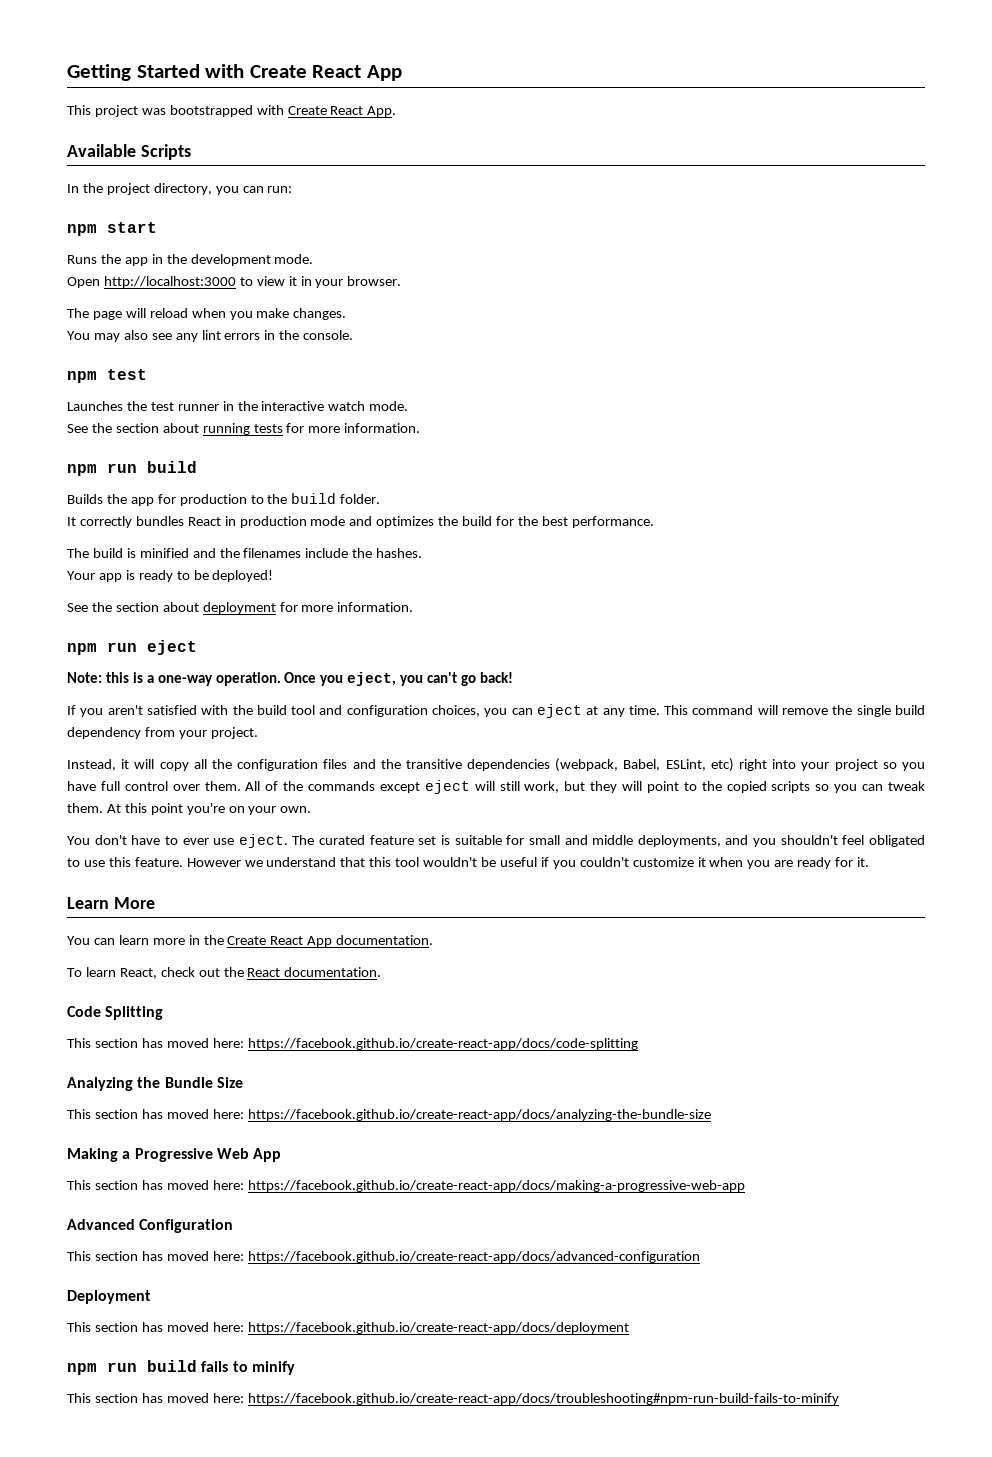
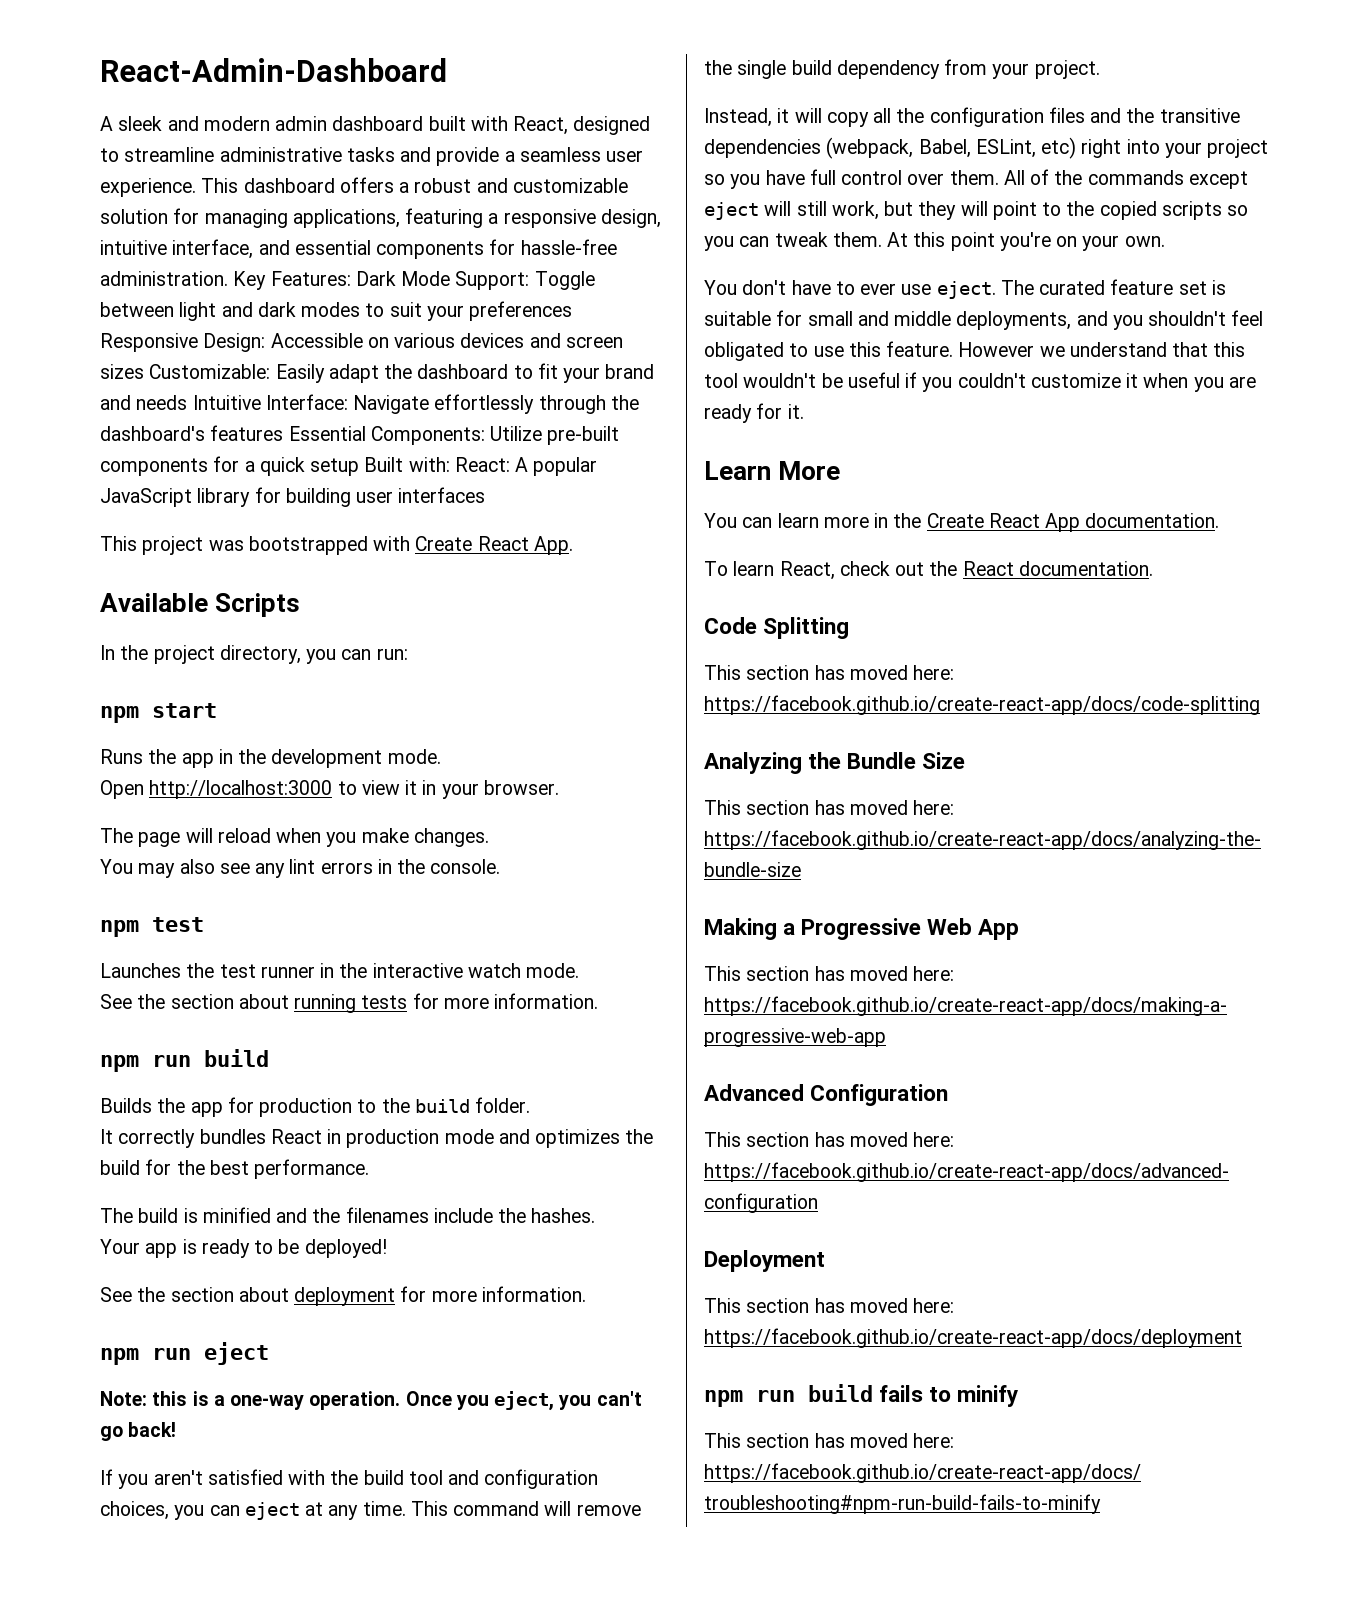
[67,64,402,81] Getting Started with Create React App -> [100,58,447,82] [100,116,651,135] [100,147,644,166] [100,177,628,197] [100,208,661,228] [100,239,617,259] [100,271,595,290] [100,301,573,321] [100,333,623,352] [100,363,655,383] [100,394,639,414] [100,425,620,445] [100,456,598,476] [100,487,486,507] React-Admin-Dashboard // A sleek and modern admin dashboard built with React, designed to streamline administrative tasks and provide a seamless user experience. This dashboard offers a robust and customizable solution for managing applications, featuring a responsive design, intuitive interface, and essential components for hassle-free administration. Key Features: Dark Mode Support: Toggle between light and dark modes to suit your preferences Responsive Design: Accessible on various devices and screen sizes Customizable: Easily adapt the dashboard to fit your brand and needs Intuitive Interface: Navigate effortlessly through the dashboard's features Essential Components: Utilize pre-built components for a quick setup Built with: React: A popular JavaScript library for building user interfaces

